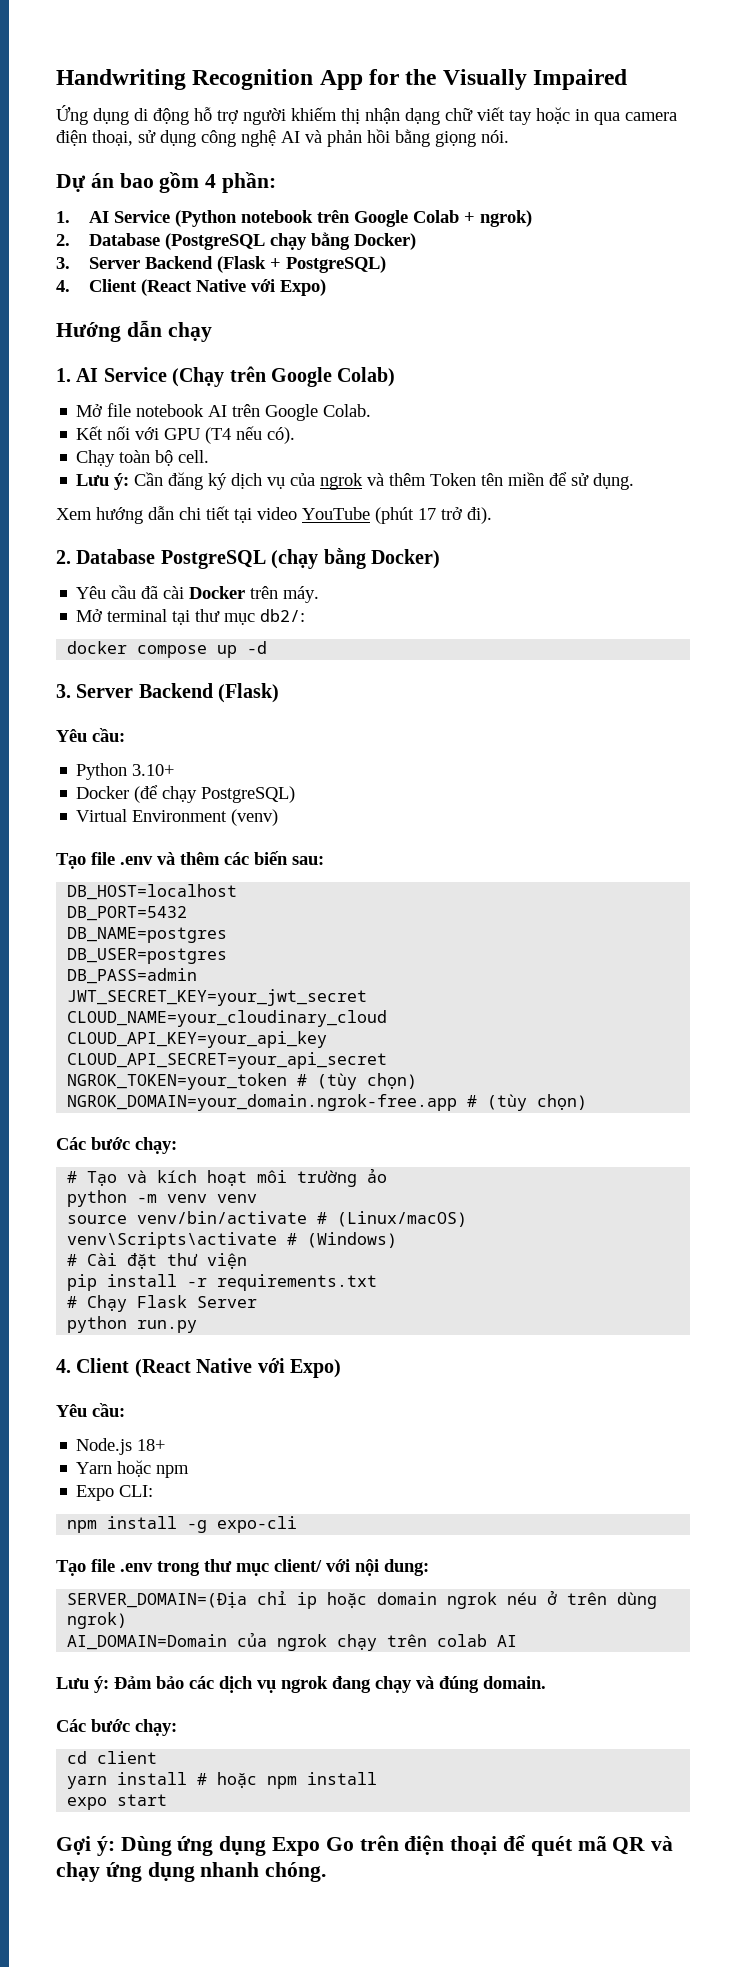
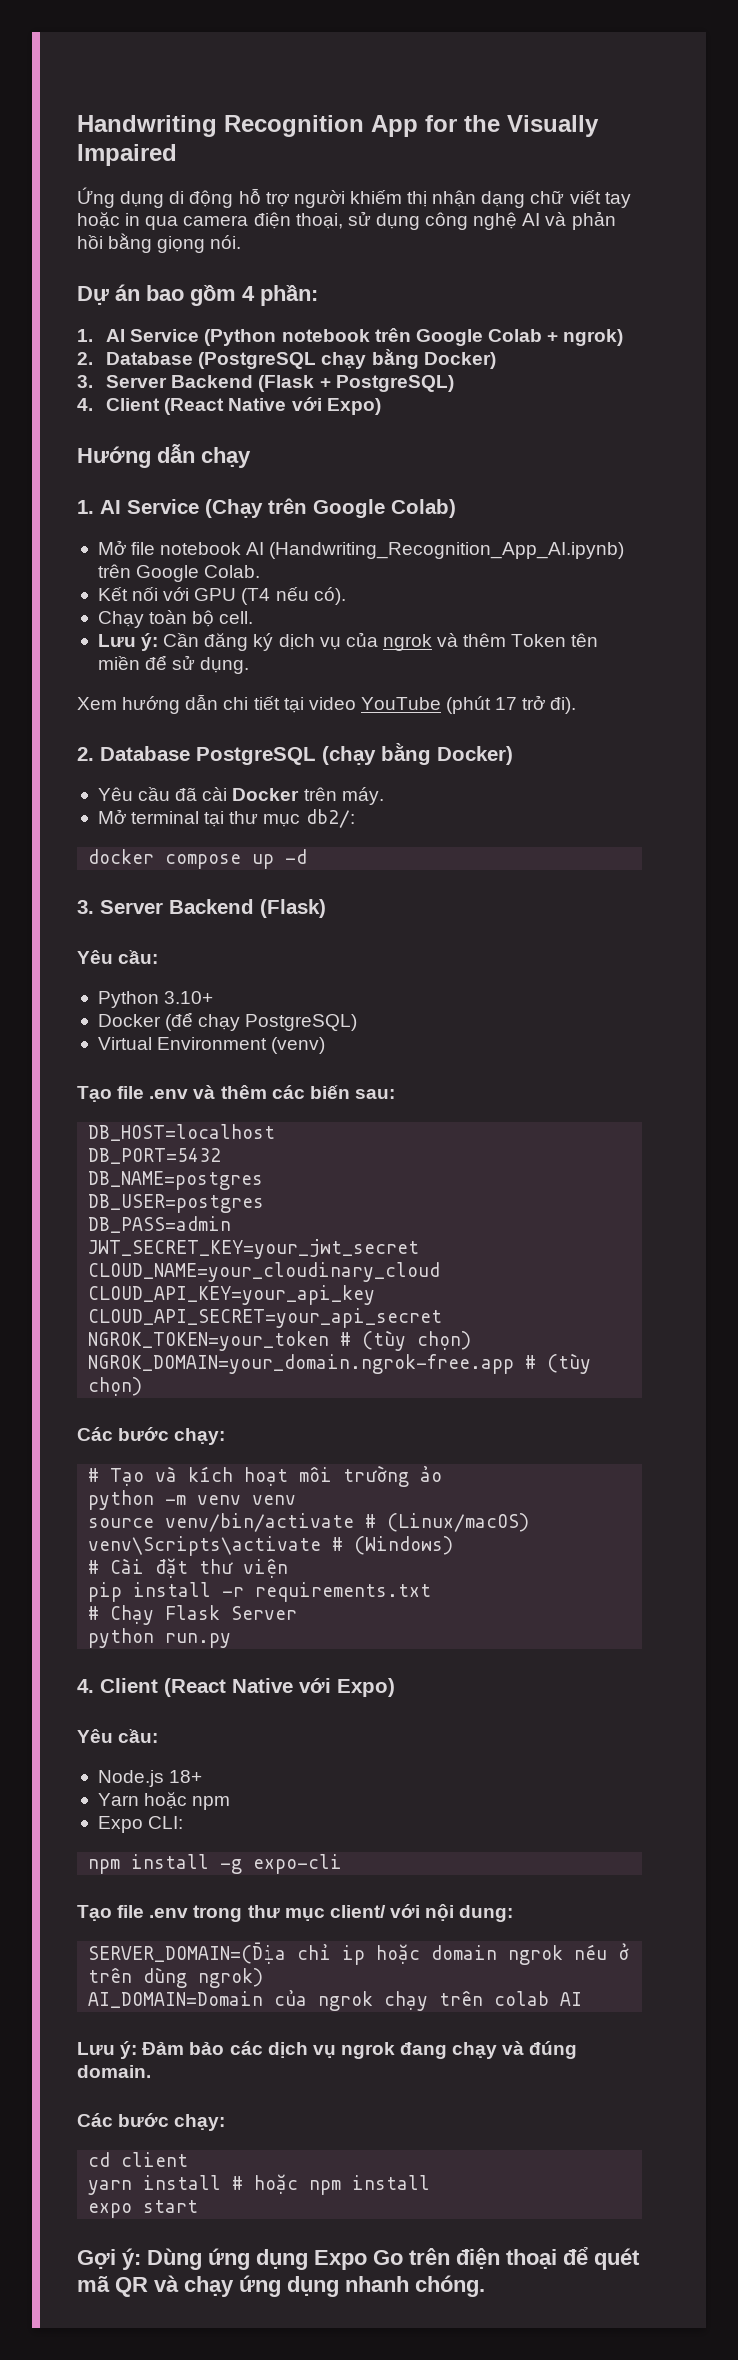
(228, 411) none -> [269,542,625,559] (Handwriting_Recognition_App_AI.ipynb)

